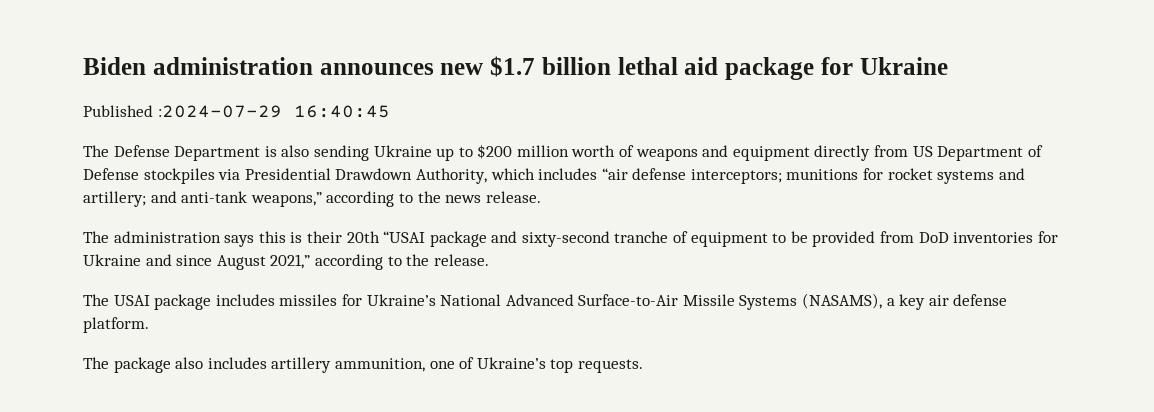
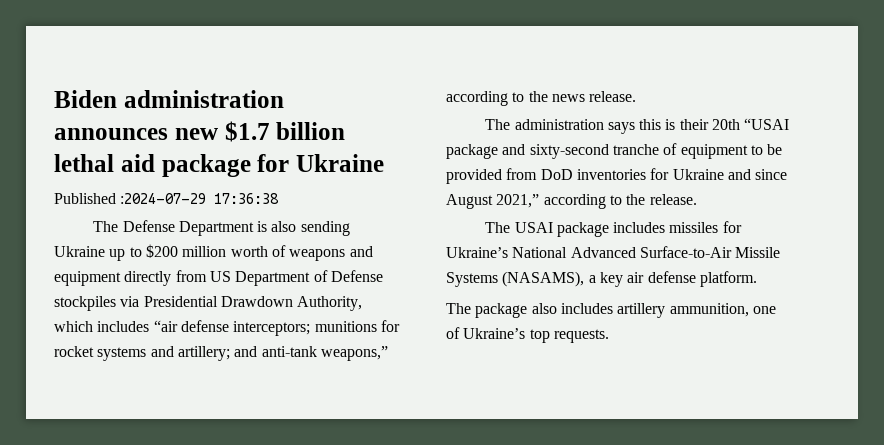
[293,105,390,118] 16:40:45 -> [214,193,280,204] 17:36:38

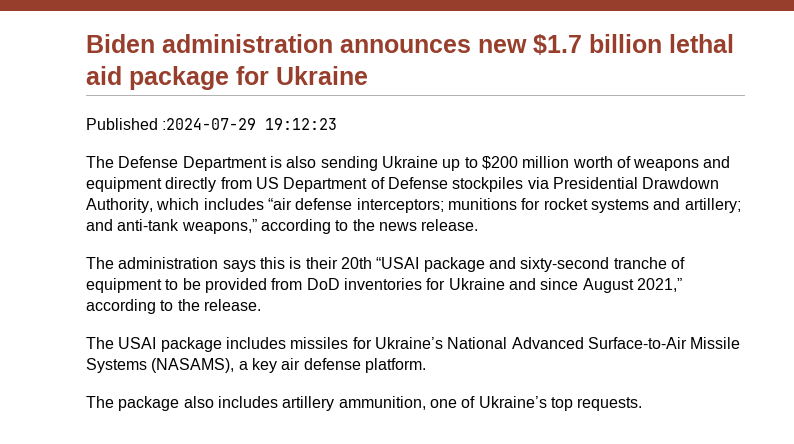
[214,193,280,204] 17:36:38 -> [265,118,338,130] 19:12:23

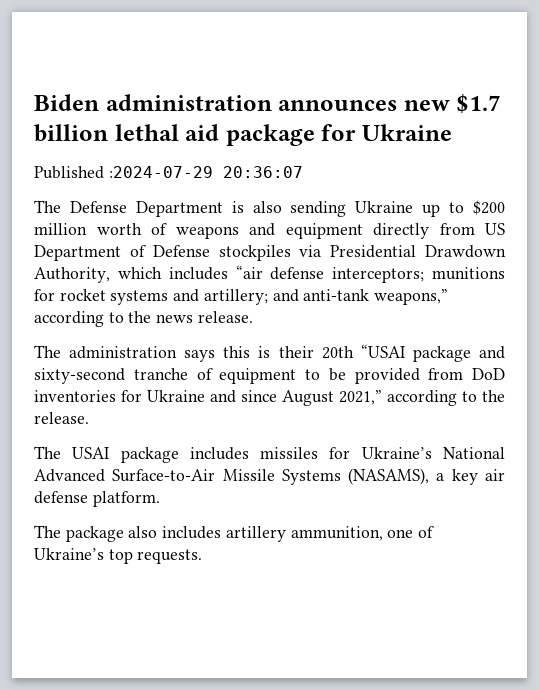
[265,118,338,130] 19:12:23 -> [222,166,303,178] 20:36:07

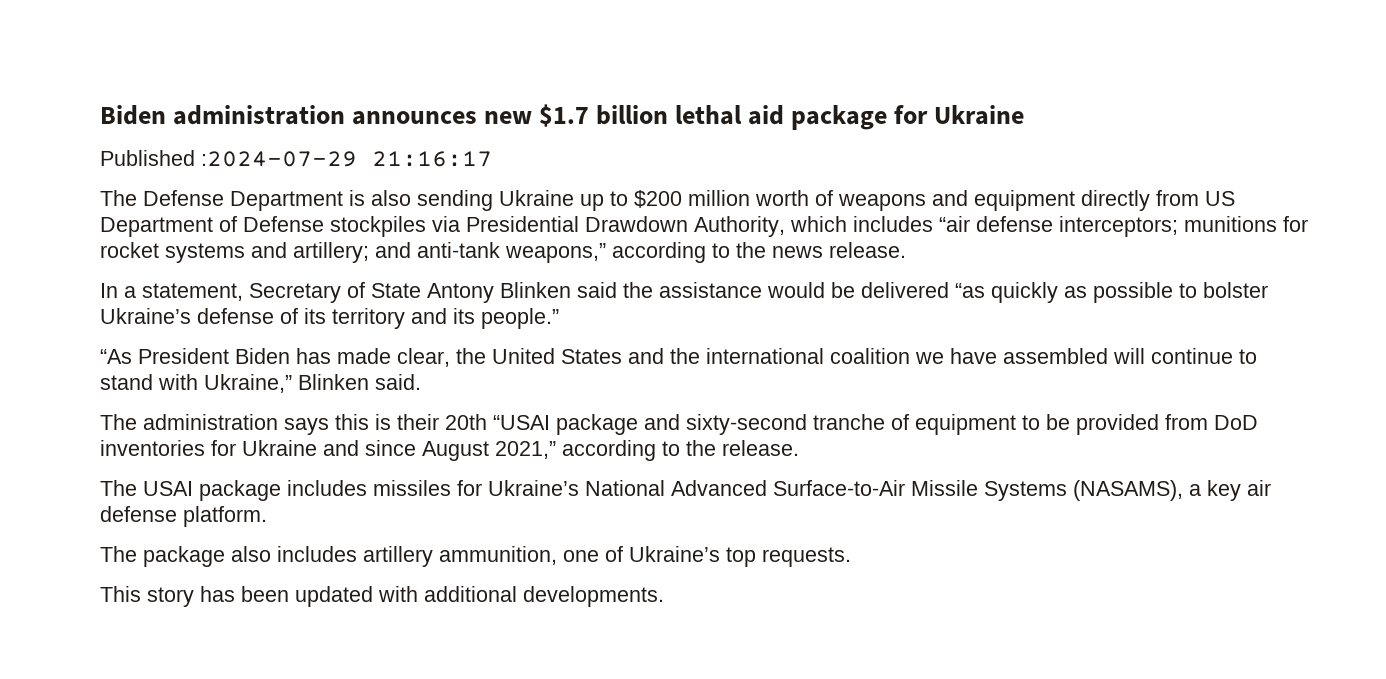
[222,166,303,178] 20:36:07 -> [372,151,492,167] 21:16:17
(253, 317) none -> [100,282,1268,303] [100,308,559,329] [100,348,1257,367] [100,374,421,393] // In a statement, Secretary of State Antony Blinken said the assistance would be delivered “as quickly as possible to bolster Ukraine’s defense of its territory and its people.” // “As President Biden has made clear, the United States and the international coalition we have assembled will continue to stand with Ukraine,” Blinken said.
(203, 556) none -> [100,586,664,607] // This story has been updated with additional developments.

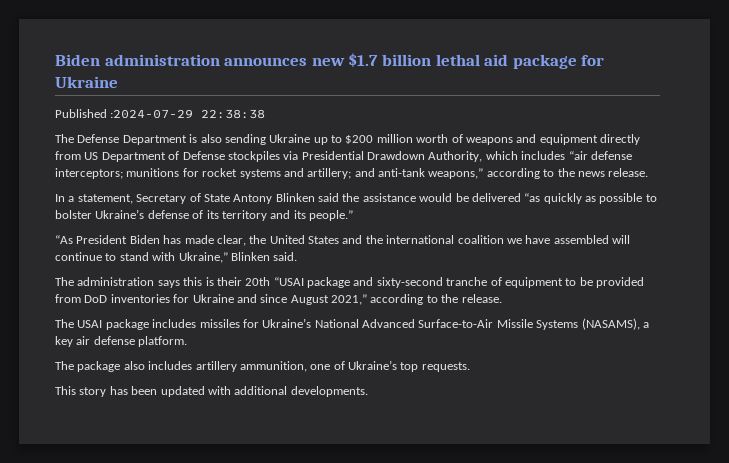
[372,151,492,167] 21:16:17 -> [201,109,266,119] 22:38:38

